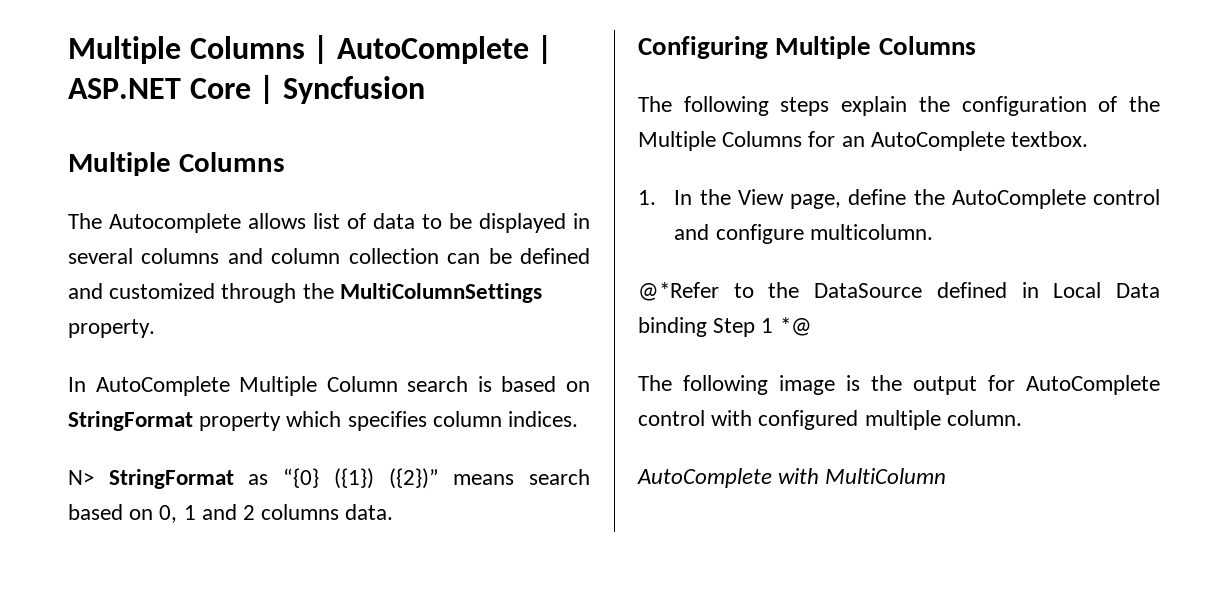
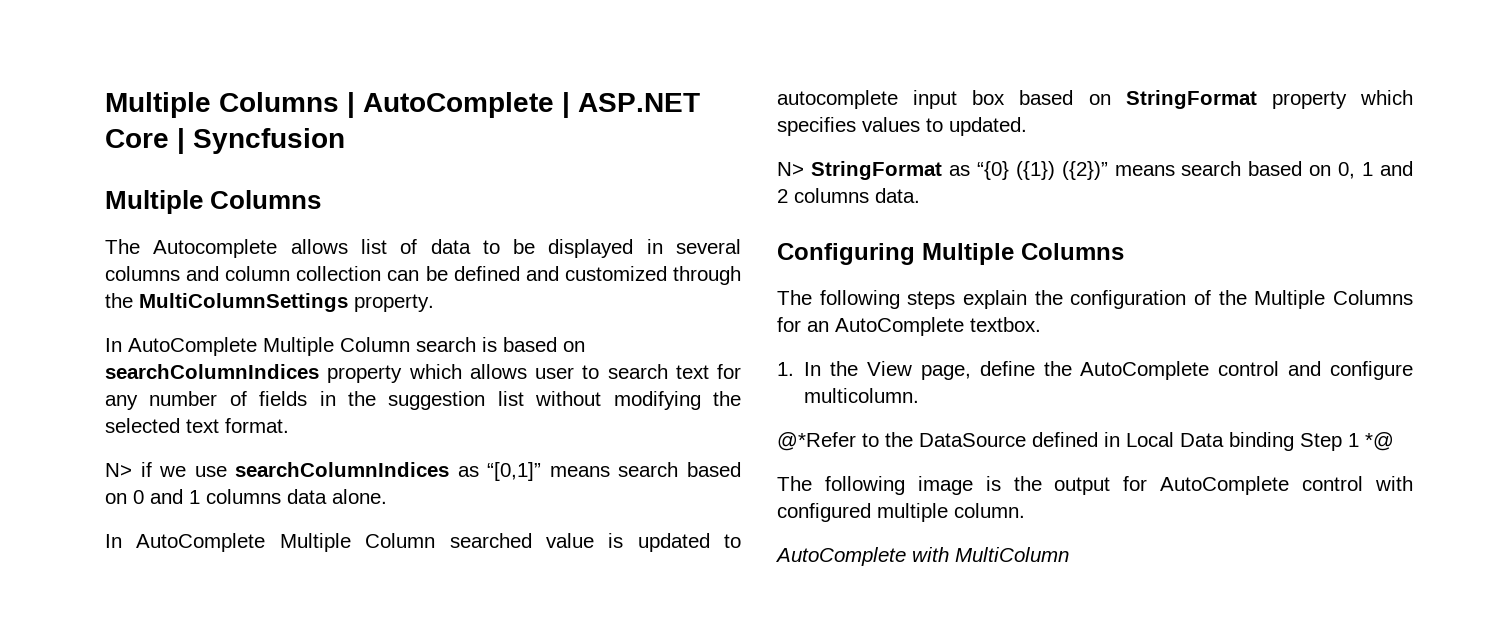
(590, 386) none -> [105,364,741,383] [105,391,741,410] [105,418,289,433] [105,462,741,481] [105,489,387,504] [105,533,741,552] [777,90,1111,109] searchColumnIndices property which allows user to search text for any number of fields in the suggestion list without modifying the selected text format. // N> if we use searchColumnIndices as “[0,1]” means search based on 0 and 1 columns data alone. // In AutoComplete Multiple Column searched value is updated to autocomplete input box based on
[432,411,579,427] column indices. -> [862,117,1027,136] values to updated.

